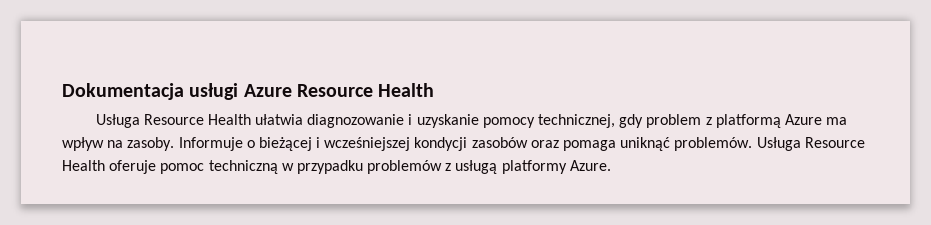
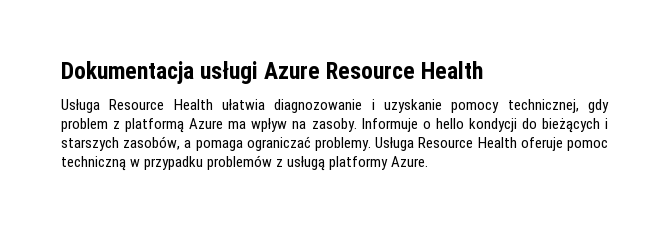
[258,137,753,151] bieżącej i wcześniejszej kondycji zasobów oraz pomaga uniknąć problemów. -> [435,118,608,133] [61,136,371,151] hello kondycji do bieżących i starszych zasobów, a pomaga ograniczać problemy.

